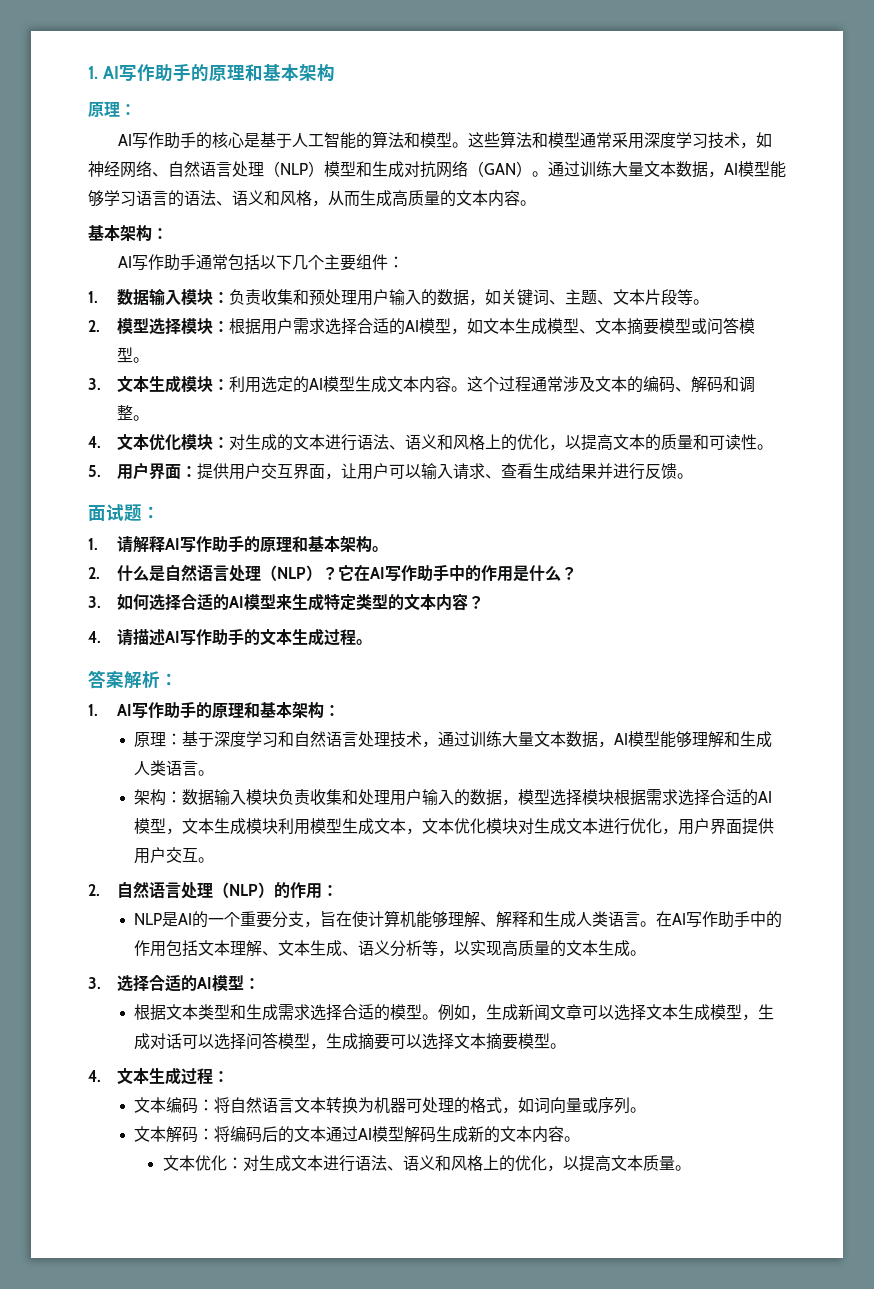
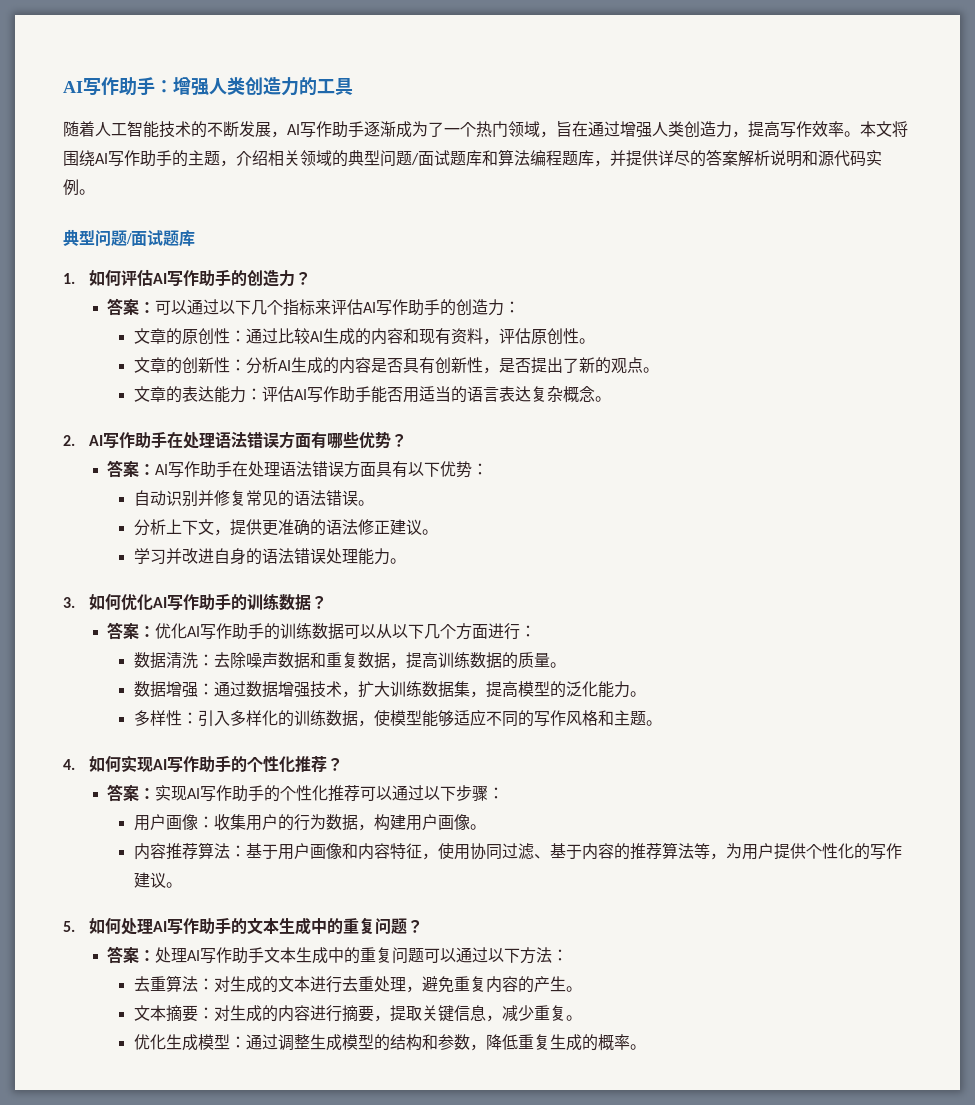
[88,63,335,82] [88,102,136,117] [117,131,772,149] [88,160,786,178] [88,190,536,207] [88,224,168,242] [117,254,404,271] [88,288,709,306] [88,318,755,335] [116,347,149,363] [88,375,755,393] [116,405,149,421] [88,434,773,451] [88,462,693,480] [88,504,160,521] [88,535,388,553] [88,564,577,582] [88,593,484,611] [88,628,165,646] 1. AI写作助手的原理和基本架构 // 原理： // AI写作助手的核心是基于人工智能的算法和模型。这些算法和模型通常采用深度学习技术，如神经网络、自然语言处理（NLP）模型和生成对抗网络（GAN）。通过训练大量文本数据，AI模型能够学习语言的语法、语义和风格，从而生成高质量的文本内容。 // 基本架构： // AI写作助手通常包括以下几个主要组件： // 1.数据输入模块：负责收集和预处理用户输入的数据，如关键词、主题、文本片段等。 // 2.模型选择模块：根据用户需求选择合适的AI模型，如文本生成模型、文本摘要模型或问答模型。 // 3.文本生成模块：利用选定的AI模型生成文本内容。这个过程通常涉及文本的编码、解码和调整。 // 4.文本优化模块：对生成的文本进行语法、语义和风格上的优化，以提高文本的质量和可读性。 // 5.用户界面：提供用户交互界面，让用户可以输入请求、查看生成结果并进行反馈。 // 面试题： // 1.请解释AI写作助手的原理和基本架构。 // 2.什么是自然语言处理（NLP）？它在AI写作助手中的作用是什么？ // 3.如何选择合适的AI模型来生成特定类型的文本内容？ // 4.请描述 -> [63,77,353,96] [63,121,908,138] [63,149,882,167] [63,179,95,196] [63,229,195,247] [63,269,312,287] [107,298,521,316] [133,328,595,345] [133,357,659,374] [133,386,611,403] [63,431,408,449] [107,460,489,478] [133,490,374,507] [133,519,438,536] [133,548,406,565] [63,593,328,611] [107,622,537,640] [133,652,566,669] [133,681,646,698] [133,709,662,727] [63,755,344,773] [107,784,505,802] [133,814,486,831] [133,842,902,860] [133,872,182,888] [63,917,154,935] AI写作助手：增强人类创造力的工具 // 随着人工智能技术的不断发展，AI写作助手逐渐成为了一个热门领域，旨在通过增强人类创造力，提高写作效率。本文将围绕AI写作助手的主题，介绍相关领域的典型问题/面试题库和算法编程题库，并提供详尽的答案解析说明和源代码实例。 // 典型问题/面试题库 // 1.如何评估AI写作助手的创造力？ // 答案：可以通过以下几个指标来评估AI写作助手的创造力： // 文章的原创性：通过比较AI生成的内容和现有资料，评估原创性。 // 文章的创新性：分析AI生成的内容是否具有创新性，是否提出了新的观点。 // 文章的表达能力：评估AI写作助手能否用适当的语言表达复杂概念。 // 2. AI写作助手在处理语法错误方面有哪些优势？ // 答案：AI写作助手在处理语法错误方面具有以下优势： // 自动识别并修复常见的语法错误。 // 分析上下文，提供更准确的语法修正建议。 // 学习并改进自身的语法错误处理能力。 // 3.如何优化AI写作助手的训练数据？ // 答案：优化AI写作助手的训练数据可以从以下几个方面进行： // 数据清洗：去除噪声数据和重复数据，提高训练数据的质量。 // 数据增强：通过数据增强技术，扩大训练数据集，提高模型的泛化能力。 // 多样性：引入多样化的训练数据，使模型能够适应不同的写作风格和主题。 // 4.如何实现AI写作助手的个性化推荐？ // 答案：实现AI写作助手的个性化推荐可以通过以下步骤： // 用户画像：收集用户的行为数据，构建用户画像。 // 内容推荐算法：基于用户画像和内容特征，使用协同过滤、基于内容的推荐算法等，为用户提供个性化的写作建议。 // 5.如何处理
[323,629,372,646] [88,670,178,689] [88,701,340,719] [134,731,773,748] [134,760,215,776] [134,789,773,806] [134,818,775,835] [134,847,215,864] [88,881,338,899] [134,910,783,928] [134,940,647,957] [88,975,260,992] [134,1004,775,1021] [134,1033,567,1050] [88,1067,229,1085] [134,1097,647,1114] [134,1126,581,1143] [162,1155,675,1172] 过程。 // 答案解析： // 1. AI写作助手的原理和基本架构： // 原理：基于深度学习和自然语言处理技术，通过训练大量文本数据，AI模型能够理解和生成人类语言。 // 架构：数据输入模块负责收集和处理用户输入的数据，模型选择模块根据需求选择合适的AI模型，文本生成模块利用模型生成文本，文本优化模块对生成文本进行优化，用户界面提供用户交互。 // 2.自然语言处理（NLP）的作用： // NLP是AI的一个重要分支，旨在使计算机能够理解、解释和生成人类语言。在AI写作助手中的作用包括文本理解、文本生成、语义分析等，以实现高质量的文本生成。 // 3.选择合适的AI模型： // 根据文本类型和生成需求选择合适的模型。例如，生成新闻文章可以选择文本生成模型，生成对话可以选择问答模型，生成摘要可以选择文本摘要模型。 // 4.文本生成过程： // 文本编码：将自然语言文本转换为机器可处理的格式，如词向量或序列。 // 文本解码：将编码后的文本通过AI模型解码生成新的文本内容。 // 文本优化：对生成文本进行语法、语义和风格上的优化，以提高文本质量 -> [311,917,424,935] [107,946,569,964] [133,975,582,993] [133,1005,582,1022] [133,1034,630,1051] 中的重复问题？ // 答案：处理AI写作助手文本生成中的重复问题可以通过以下方法： // 去重算法：对生成的文本进行去重处理，避免重复内容的产生。 // 文本摘要：对生成的内容进行摘要，提取关键信息，减少重复。 // 优化生成模型：通过调整生成模型的结构和参数，降低重复生成的概率

